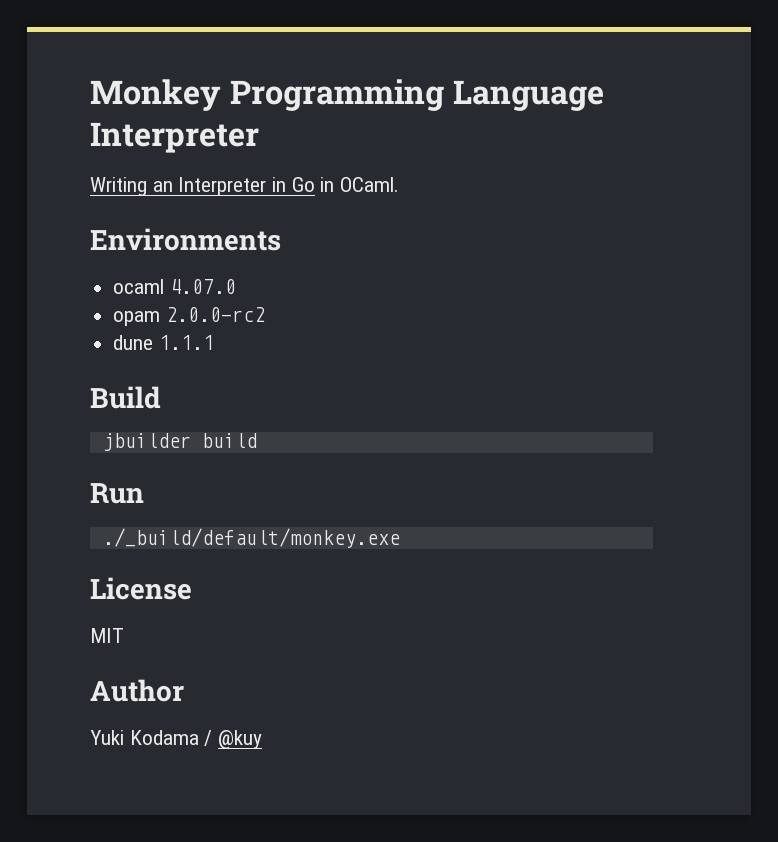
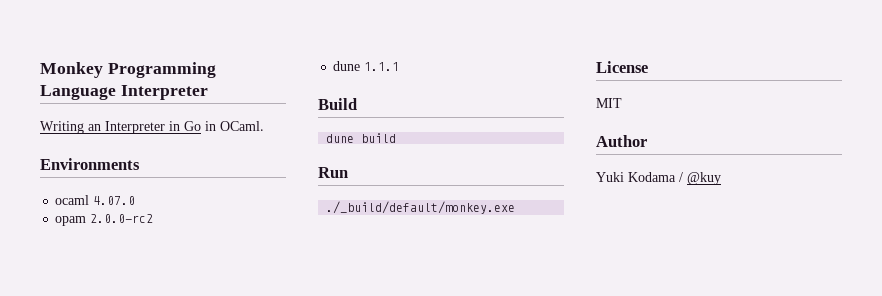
[102,433,191,451] jbuilder -> [326,134,355,143] dune

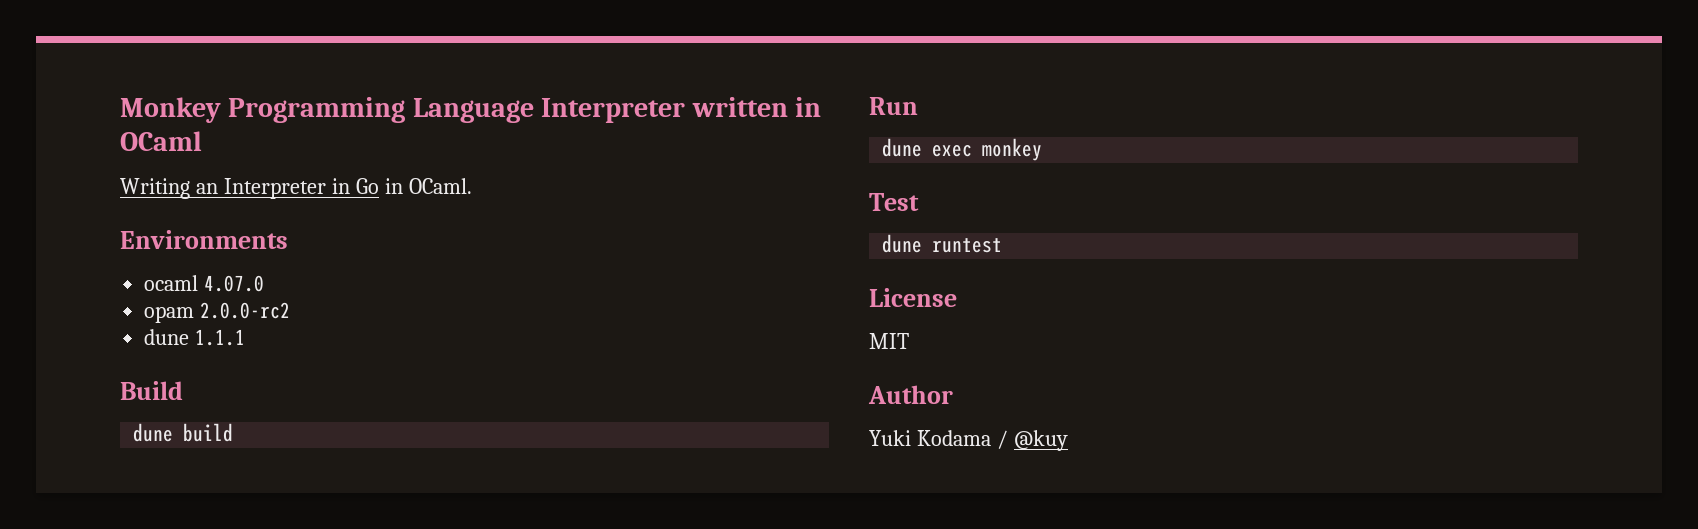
(208, 92) none -> [691,97,822,117] [120,131,202,151] written in OCaml
[326,201,516,214] ./_build/default/monkey.exe -> [882,138,1043,161] [869,193,919,211] [882,234,1003,253] dune exec monkey // Test // dune runtest

